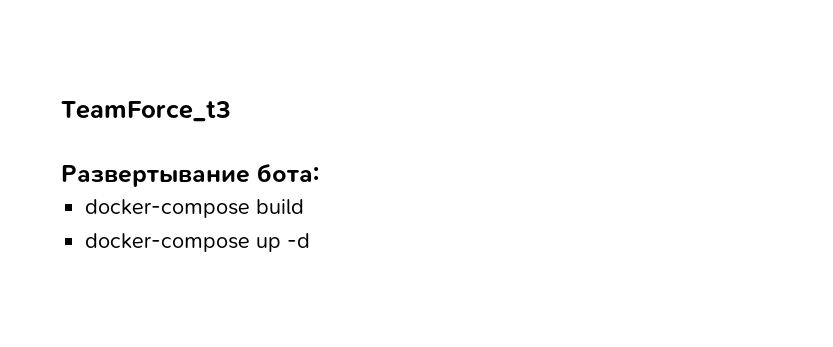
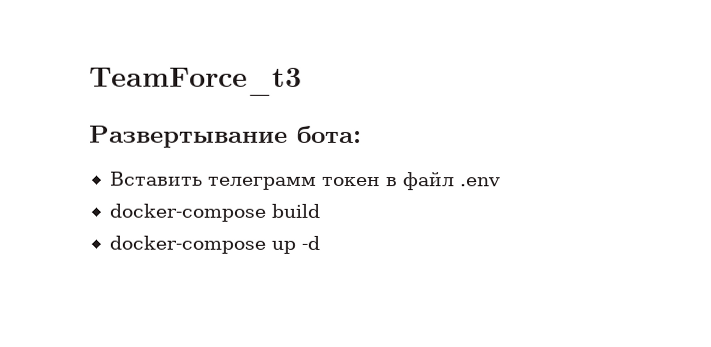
(319, 173) none -> [108,171,500,191] // Вставить телеграмм токен в файл .env

